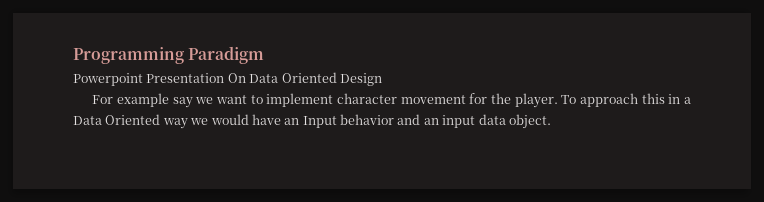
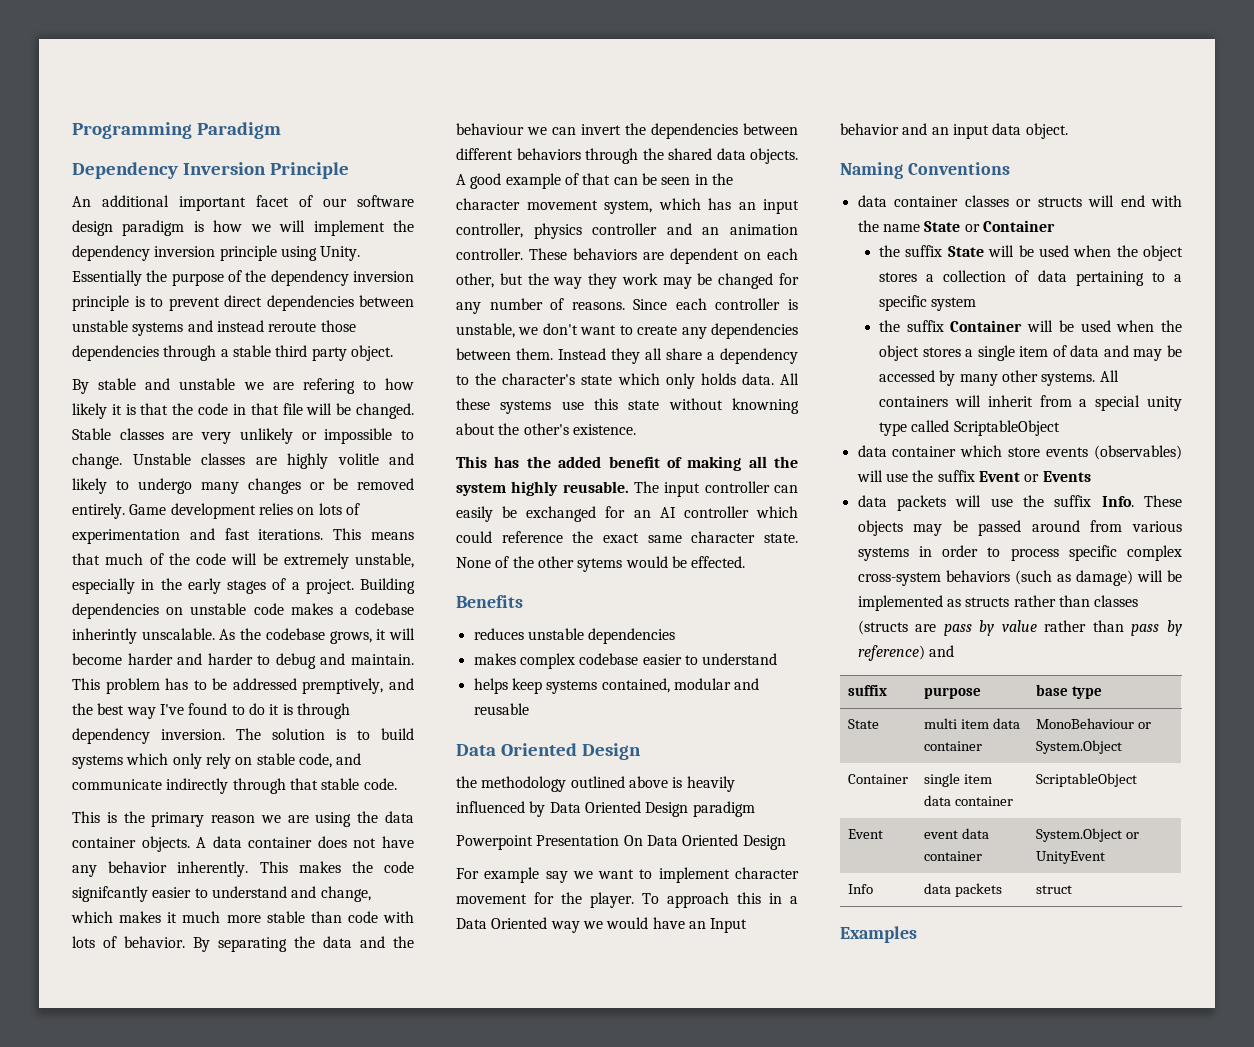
(265, 55) none -> [72,162,349,179] [72,195,414,211] [72,220,414,236] [72,245,361,261] [72,270,415,286] [72,295,414,311] [72,320,356,336] [72,345,393,361] [72,378,414,394] [72,403,414,419] [72,428,415,444] [72,453,414,469] [72,478,414,494] [72,503,360,519] [72,528,414,544] [72,553,414,569] [72,578,415,594] [72,603,414,619] [72,628,416,644] [72,653,414,669] [72,678,414,694] [72,703,350,719] [72,728,414,744] [72,753,362,769] [72,778,397,794] [72,811,414,827] [72,836,414,852] [72,861,414,877] [72,886,371,902] [71,911,414,923] [72,936,414,952] [456,123,798,139] [456,148,798,164] [456,173,733,189] [456,198,799,214] [456,223,798,239] [456,248,798,264] [456,273,799,289] [456,298,798,314] [456,323,798,339] [456,348,798,364] [456,373,799,389] [456,398,799,414] [456,423,636,435] [456,456,798,471] [456,481,798,497] [456,506,798,522] [456,531,798,543] [456,556,746,572] [456,595,523,608] [473,628,676,644] [473,653,778,669] [473,678,760,694] [473,703,529,715] [456,743,641,760] [456,776,735,792] [456,801,755,817] // Dependency Inversion Principle // An additional important facet of our software design paradigm is how we will implement the dependency inversion principle using Unity. Essentially the purpose of the dependency inversion principle is to prevent direct dependencies between unstable systems and instead reroute those dependencies through a stable third party object. // By stable and unstable we are refering to how likely it is that the code in that file will be changed. Stable classes are very unlikely or impossible to change. Unstable classes are highly volitle and likely to undergo many changes or be removed entirely. Game development relies on lots of experimentation and fast iterations. This means that much of the code will be extremely unstable, especially in the early stages of a project. Building dependencies on unstable code makes a codebase inherintly unscalable. As the codebase grows, it will become harder and harder to debug and maintain. This problem has to be addressed premptively, and the best way I've found to do it is through dependency inversion. The solution is to build systems which only rely on stable code, and communicate indirectly through that stable code. // This is the primary reason we are using the data container objects. A data container does not have any behavior inherently. This makes the code signifcantly easier to understand and change, which makes it much more stable than code with lots of behavior. By separating the data and the behaviour we can invert the dependencies between different behaviors through the shared data objects. A good example of that can be seen in the character movement system, which has an input controller, physics controller and an animation controller. These behaviors are dependent on each other, but the way they work may be changed for any number of reasons. Since each controller is unstable, we don't want to create any dependencies between them. Instead they all share a dependency to the character's state which only holds data. All these systems use this state without knowning about the other's existence. // This has the added benefit of making all the system highly reusable. The input controller can easily be exchanged for an AI controller which could reference the exact same character state. None of the other sytems would be effected. // Benefits // reduces unstable dependencies // makes complex codebase easier to understand // helps keep systems contained, modular and reusable // Data Oriented Design // the methodology outlined above is heavily influenced by Data Oriented Design paradigm
(551, 121) none -> [840,162,1010,179] [857,195,1182,207] [857,220,1055,232] [879,245,1183,261] [879,270,1182,286] [879,295,977,311] [879,320,1182,332] [879,345,1182,361] [879,370,1119,386] [879,395,1182,411] [879,420,1060,436] [857,445,1182,460] [856,470,1091,482] [857,495,1182,511] [857,520,1182,536] [857,545,1182,561] [857,570,1182,586] [857,595,1139,611] [857,620,1182,636] [857,645,954,661] [847,684,887,696] [923,687,981,699] [1035,684,1102,699] [847,719,879,729] [923,718,1020,729] [923,741,982,751] [1035,718,1151,729] [1035,740,1122,754] [847,774,908,784] [923,773,992,787] [923,795,1013,806] [1035,773,1137,787] [847,829,883,839] [923,828,989,839] [923,851,982,861] [1035,828,1139,842] [1035,851,1105,864] [847,884,873,894] [923,883,1002,897] [1035,885,1072,894] [840,926,917,943] // Naming Conventions // data container classes or structs will end with the name State or Container // the suffix State will be used when the object stores a collection of data pertaining to a specific system // the suffix Container will be used when the object stores a single item of data and may be accessed by many other systems. All containers will inherit from a special unity type called ScriptableObject // data container which store events (observables) will use the suffix Event or Events // data packets will use the suffix Info. These objects may be passed around from various systems in order to process specific complex cross-system behaviors (such as damage) will be implemented as structs rather than classes (structs are pass by value rather than pass by reference) and // suffix | purpose | base type // State | multi item data container | MonoBehaviour or System.Object // Container | single item data container | ScriptableObject // Event | event data container | System.Object or UnityEvent // Info | data packets | struct // Examples

